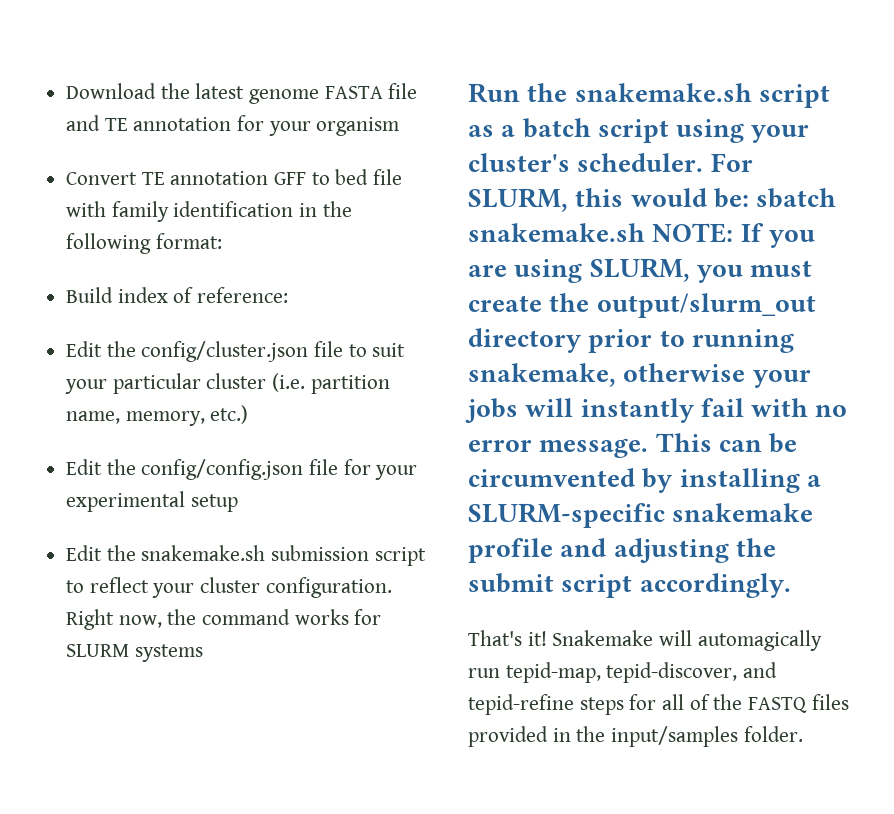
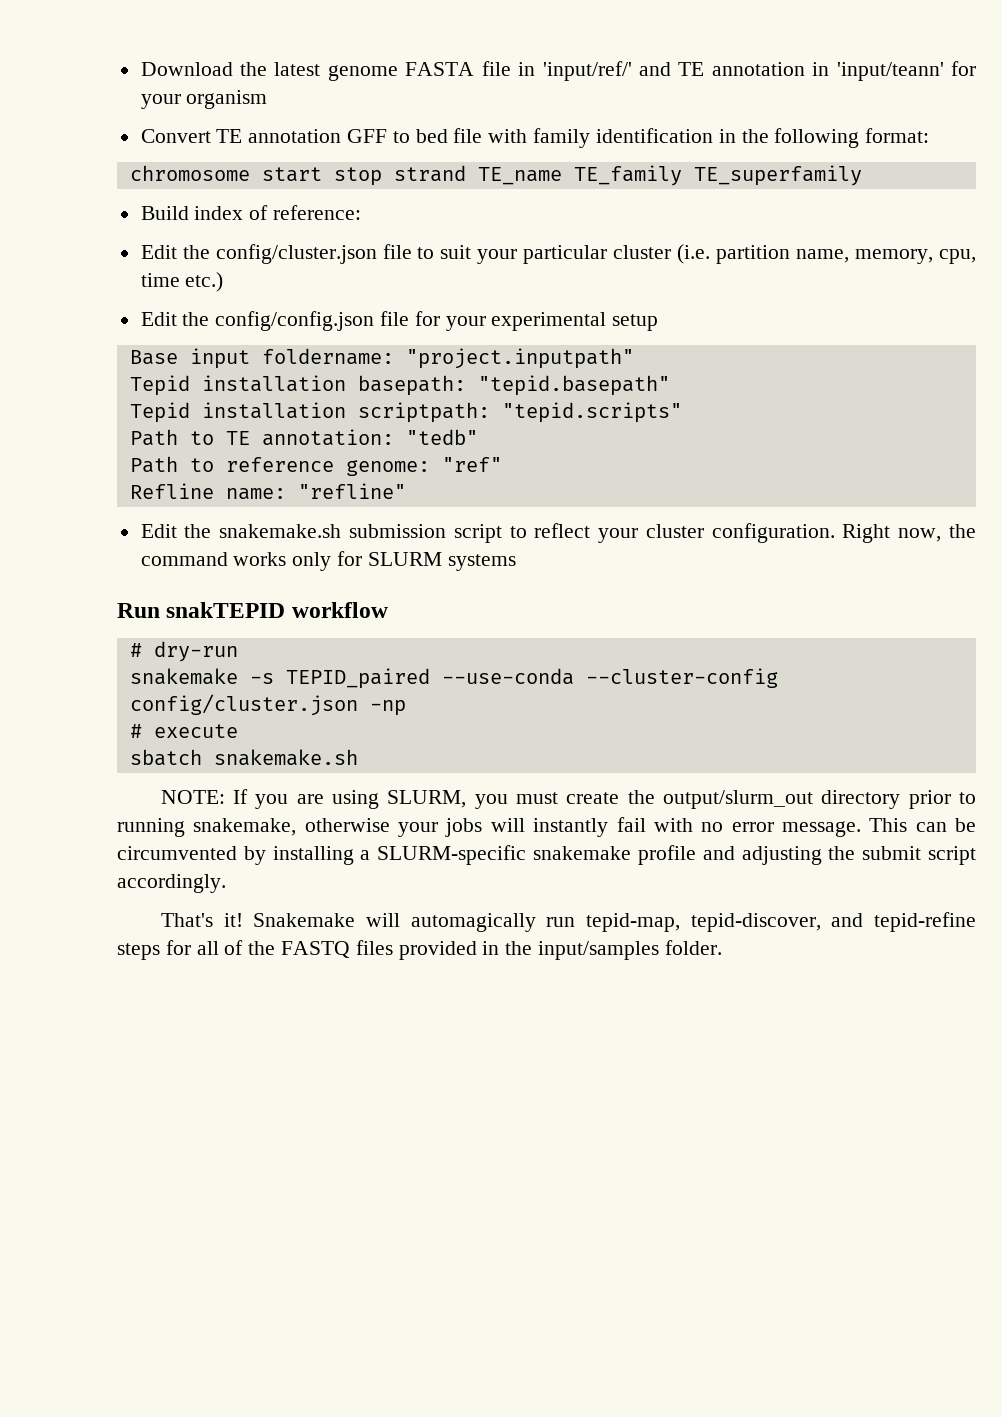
(418, 91) none -> [518,61,632,81] in 'input/ref/'
(232, 124) none -> [812,62,944,81] in 'input/teann'
(222, 241) none -> [129,165,862,186] // chromosome start stop strand TE_name TE_family TE_superfamily
(205, 418) none -> [939,249,977,264] [140,273,180,287] cpu, time
(238, 503) none -> [129,348,634,369] [129,375,670,396] [129,402,682,423] [129,429,478,446] [129,456,502,476] [129,483,406,500] // Base input foldername: "project.inputpath" // Tepid installation basepath: "tepid.basepath" // Tepid installation scriptpath: "tepid.scripts" // Path to TE annotation: "tedb" // Path to reference genome: "ref" // Refline name: "refline"
(349, 617) none -> [292,552,332,571] only
[527,83,830,108] [468,118,810,143] [468,153,753,172] [468,188,749,212] the snakemake.sh script as a batch script using your cluster's scheduler. For SLURM, this would be: -> [166,602,388,618] [129,641,238,662] [129,668,778,689] [129,694,406,716] [129,724,238,738] snakTEPID workflow // # dry-run // snakemake -s TEPID_paired --use-conda --cluster-config config/cluster.json -np // # execute //
(645, 232) none -> (358, 757) //

